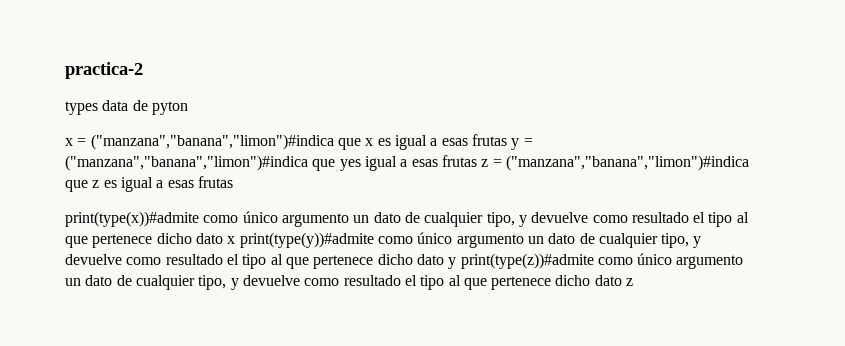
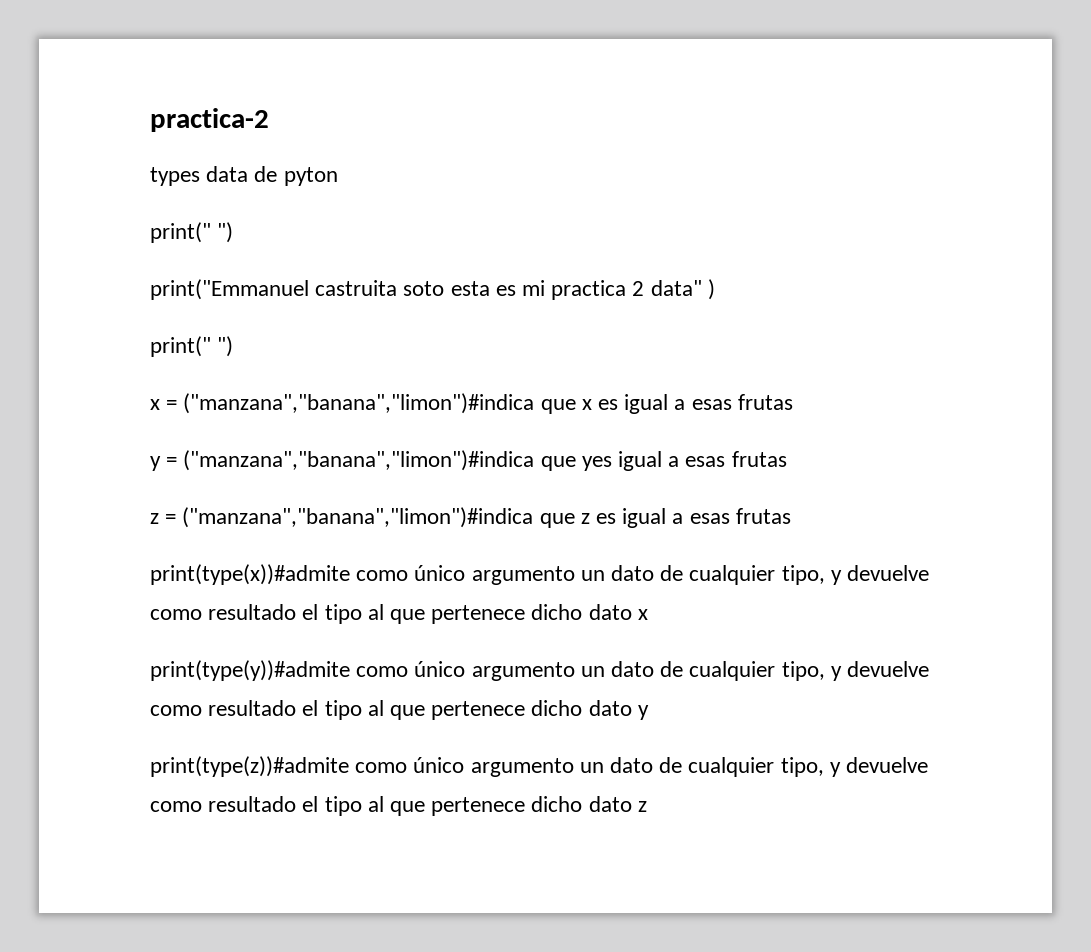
(188, 108) none -> [150,222,234,243] [150,279,715,300] [150,336,234,357] // print(" ") // print("Emmanuel castruita soto esta es mi practica 2 data" ) // print(" ")
(507, 140) none -> (793, 402) //
(477, 161) none -> (787, 459) //
(236, 240) none -> (648, 614) //
(457, 263) none -> (649, 712) //

